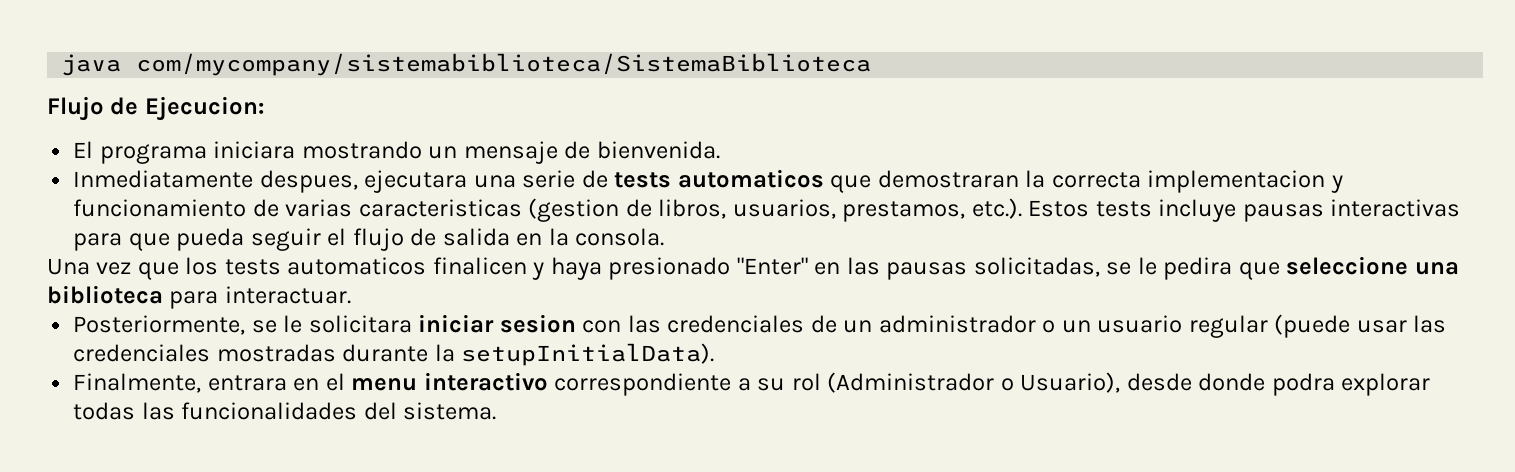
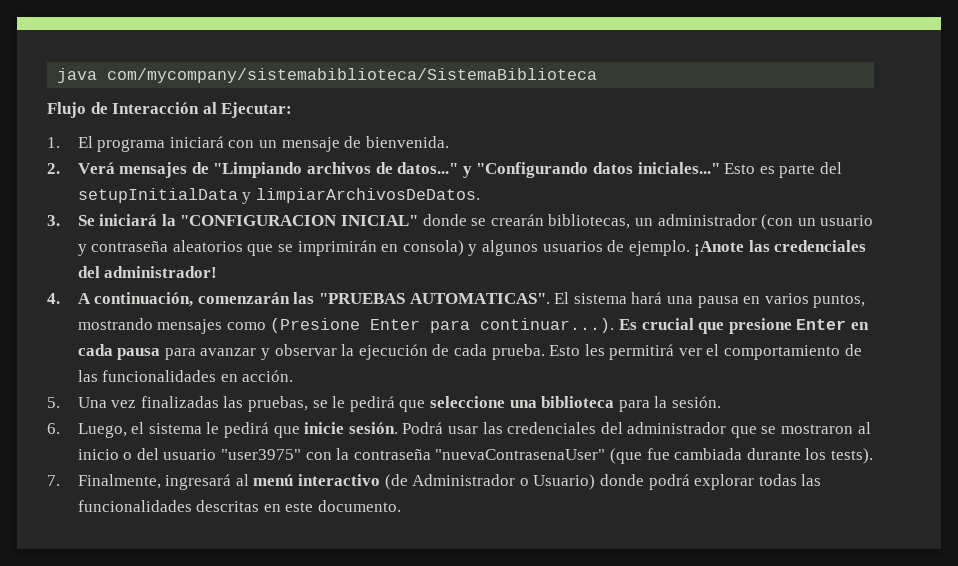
[144,96,264,121] [73,141,720,164] [73,169,1343,193] [73,198,1461,222] [73,228,665,251] [47,257,1233,280] Ejecucion: // El programa iniciara mostrando un mensaje de bienvenida. // Inmediatamente despues, ejecutara una serie de tests automaticos que demostraran la correcta implementacion y funcionamiento de varias caracteristicas (gestion de libros, usuarios, prestamos, etc.). Estos tests incluye pausas interactivas para que pueda seguir el flujo de salida en la consola. // Una vez que los tests automaticos finalicen y haya presionado "Enter" en las pausas solicitadas, se le pedira -> [112,102,293,118] [47,136,449,152] [47,162,842,178] [77,188,480,204] [47,214,874,230] [77,240,867,256] [77,266,218,278] [47,292,866,308] [77,318,869,334] [77,344,862,360] [77,370,294,382] [47,396,395,412] Interacción al Ejecutar: // 1. El programa iniciará con un mensaje de bienvenida. // 2. Verá mensajes de "Limpiando archivos de datos..." y "Configurando datos iniciales..." Esto es parte del setupInitialData y limpiarArchivosDeDatos. // 3. Se iniciará la "CONFIGURACION INICIAL" donde se crearán bibliotecas, un administrador (con un usuario y contraseña aleatorios que se imprimirán en consola) y algunos usuarios de ejemplo. ¡Anote las credenciales del administrador! // 4. A continuación, comenzarán las "PRUEBAS AUTOMATICAS". El sistema hará una pausa en varios puntos, mostrando mensajes como (Presione Enter para continuar...). Es crucial que presione Enter en cada pausa para avanzar y observar la ejecución de cada prueba. Esto les permitirá ver el comportamiento de las funcionalidades en acción. // 5. Una vez finalizadas las pruebas, se le pedirá
[224,286,351,304] [73,314,1447,338] [73,343,715,366] [73,372,1431,396] [73,402,497,420] interactuar. // Posteriormente, se le solicitara iniciar sesion con las credenciales de un administrador o un usuario regular (puede usar las credenciales mostradas durante la setupInitialData). // Finalmente, entrara en el menu interactivo correspondiente a su rol (Administrador o Usuario), desde donde podra explorar todas las funcionalidades del sistema. -> [654,396,721,408] [47,422,871,438] [77,448,873,464] [47,474,822,490] [77,500,401,512] la sesión. // 6. Luego, el sistema le pedirá que inicie sesión. Podrá usar las credenciales del administrador que se mostraron al inicio o del usuario "user3975" con la contraseña "nuevaContrasenaUser" (que fue cambiada durante los tests). // 7. Finalmente, ingresará al menú interactivo (de Administrador o Usuario) donde podrá explorar todas las funcionalidades descritas en este documento.

